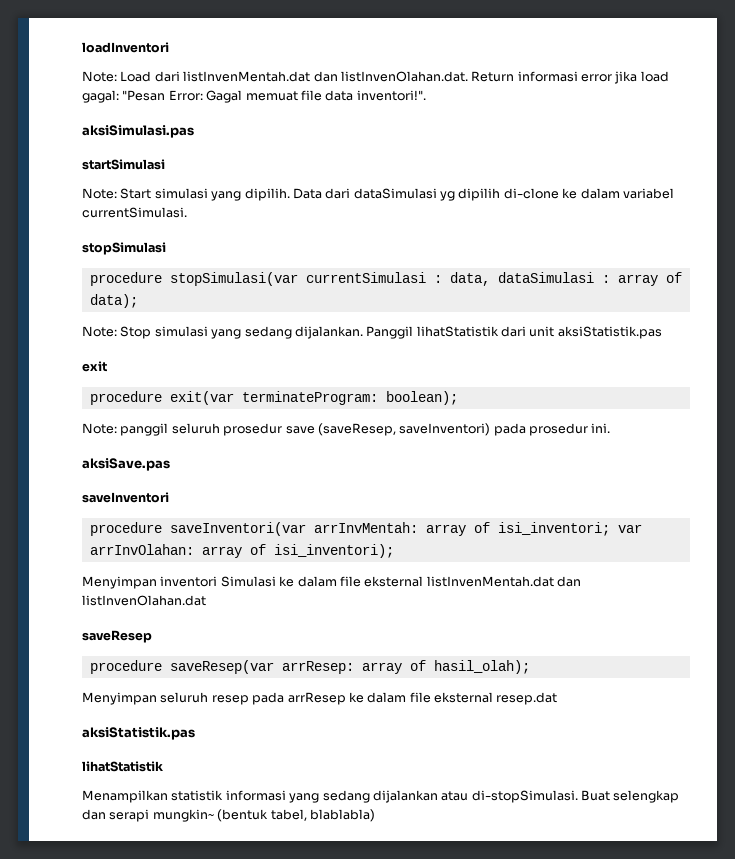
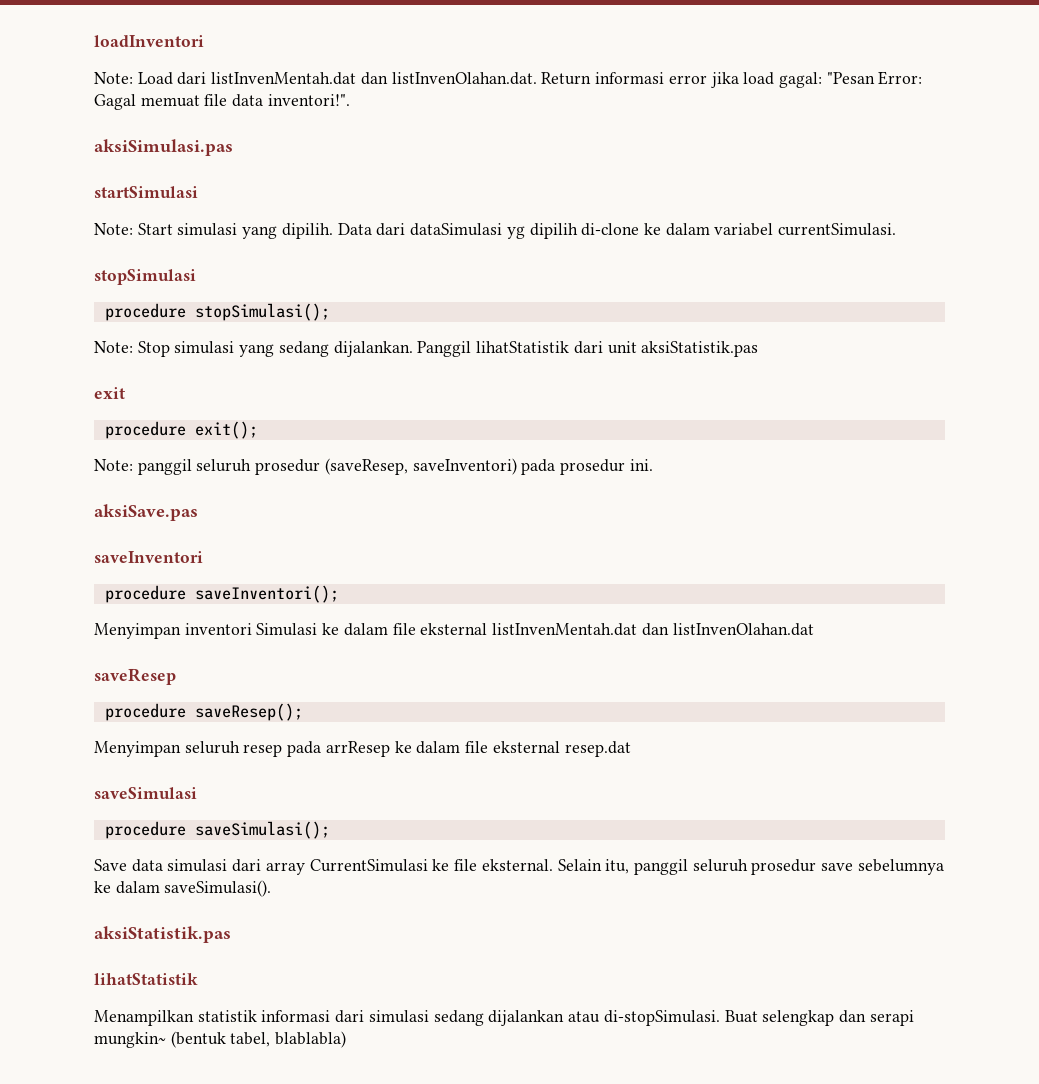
[169,272,682,286] [89,294,138,308] stopSimulasi(var currentSimulasi : data, dataSimulasi : array of data); -> [194,303,330,321] stopSimulasi();
[169,391,458,405] exit(var terminateProgram: boolean); -> [194,421,258,439] exit();
[285,426,315,434] save -> (321, 467) none
[169,522,642,536] [89,544,394,558] saveInventori(var arrInvMentah: array of isi_inventori; var arrInvOlahan: array of isi_inventori); -> [194,585,339,603] saveInventori();
[169,660,530,674] saveResep(var arrResep: array of hasil_olah); -> [194,703,303,721] saveResep();
(558, 698) none -> [94,787,197,799] [104,821,330,839] [94,859,944,875] [94,880,272,897] // saveSimulasi // procedure saveSimulasi(); // Save data simulasi dari array CurrentSimulasi ke file eksternal. Selain itu, panggil seluruh prosedur save sebelumnya ke dalam saveSimulasi().
[289,793,320,803] yang -> [335,1010,429,1023] dari simulasi

